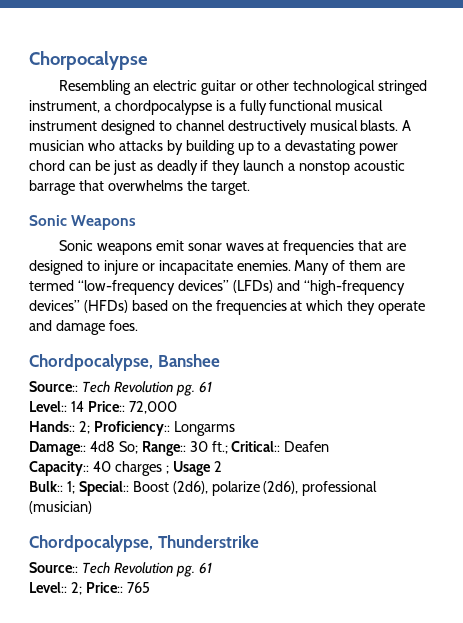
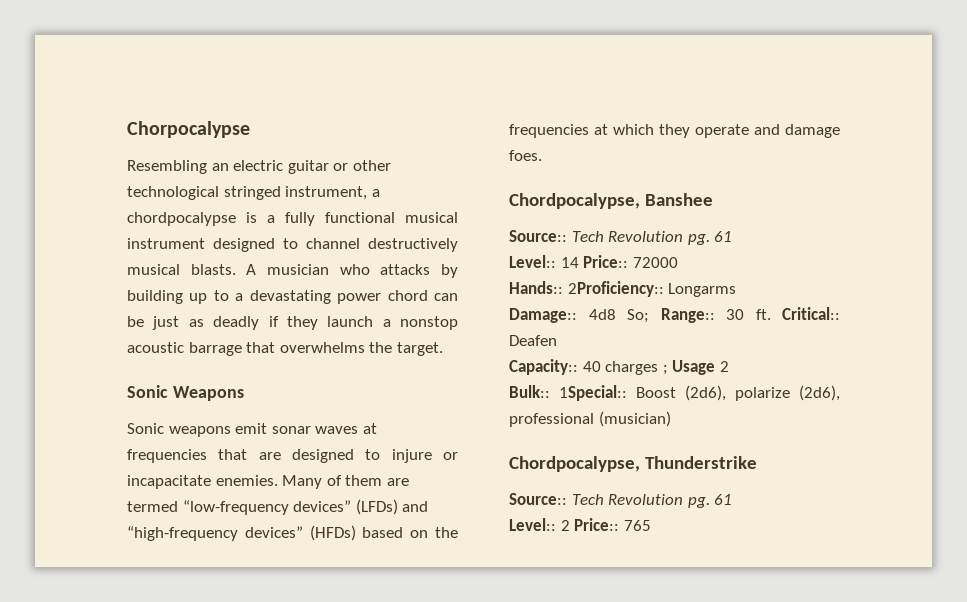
[128,401,177,414] 72,000 -> [632,257,678,268] 72000
[78,421,170,436] 2; Proficiency:: -> [567,281,664,297] 2Proficiency::
[211,441,228,454] ft.; -> [755,309,771,320] ft.
[66,481,129,496] 1; Special:: -> [559,385,627,401] 1Special::
[70,582,82,595] 2; -> [560,520,570,531] 2

